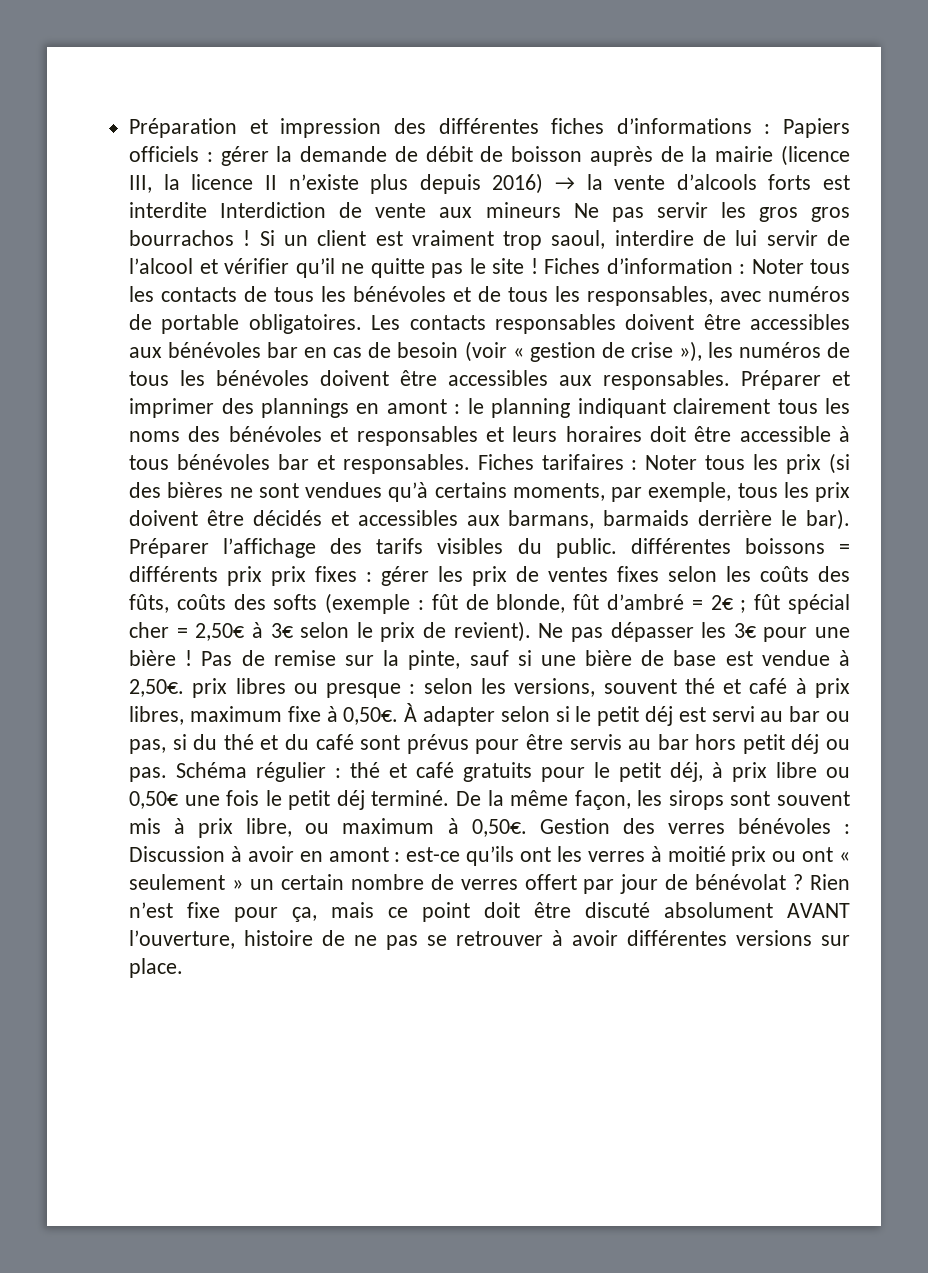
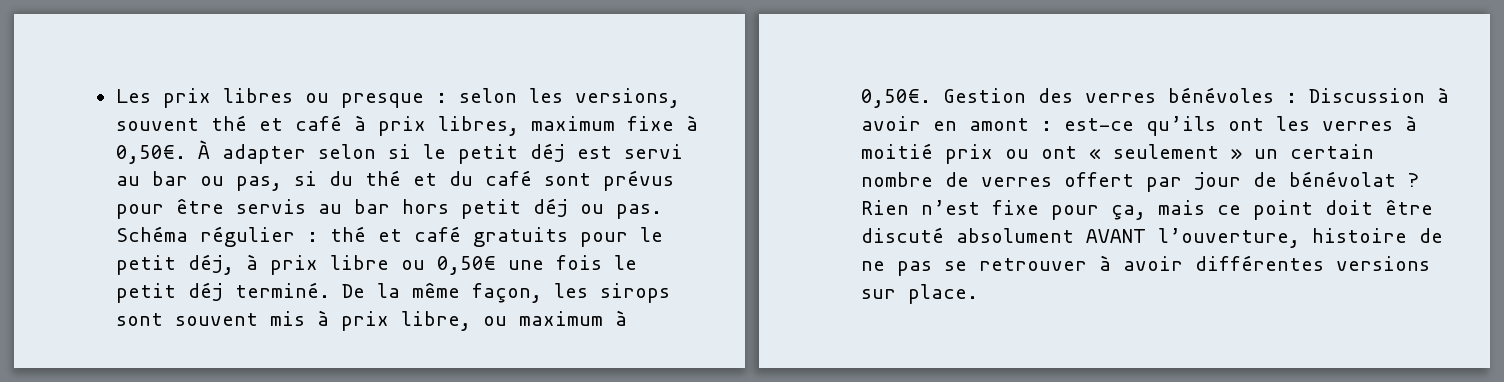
[129,118,850,138] [129,145,850,166] [129,173,850,194] [129,202,850,222] [129,230,851,250] [129,258,850,278] [129,286,851,306] [129,314,850,334] [129,341,850,362] [129,370,850,390] [129,398,850,418] [129,426,851,446] [129,453,850,474] [129,482,851,502] [129,509,850,530] [129,538,850,558] [129,566,850,586] [129,593,851,614] [129,621,851,642] [129,650,851,670] [129,679,185,697] Préparation et impression des différentes fiches d’informations : Papiers officiels : gérer la demande de débit de boisson auprès de la mairie (licence III, la licence II n’existe plus depuis 2016) → la vente d’alcools forts est interdite Interdiction de vente aux mineurs Ne pas servir les gros gros bourrachos ! Si un client est vraiment trop saoul, interdire de lui servir de l’alcool et vérifier qu’il ne quitte pas le site ! Fiches d’information : Noter tous les contacts de tous les bénévoles et de tous les responsables, avec numéros de portable obligatoires. Les contacts responsables doivent être accessibles aux bénévoles bar en cas de besoin (voir « gestion de crise »), les numéros de tous les bénévoles doivent être accessibles aux responsables. Préparer et imprimer des plannings en amont : le planning indiquant clairement tous les noms des bénévoles et responsables et leurs horaires doit être accessible à tous bénévoles bar et responsables. Fiches tarifaires : Noter tous les prix (si des bières ne sont vendues qu’à certains moments, par exemple, tous les prix doivent être décidés et accessibles aux barmans, barmaids derrière le bar). Préparer l’affichage des tarifs visibles du public. différentes boissons = différents prix prix fixes : gérer les prix de ventes fixes selon les coûts des fûts, coûts des softs (exemple : fût de blonde, fût d’ambré = 2€ ; fût spécial cher = 2,50€ à 3€ selon le prix de revient). Ne pas dépasser les 3€ pour une bière ! Pas de remise sur la pinte, sauf si une bière de base est vendue à 2,50€. -> [115,89,151,103] Les

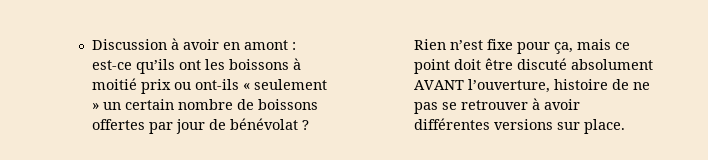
[115,88,680,108] [115,115,698,136] [115,140,683,164] [115,170,674,191] [115,198,662,219] [115,226,663,247] [115,254,637,275] [115,282,670,303] [115,310,627,331] [860,87,1297,108] Les prix libres ou presque : selon les versions, souvent thé et café à prix libres, maximum fixe à 0,50€. À adapter selon si le petit déj est servi au bar ou pas, si du thé et du café sont prévus pour être servis au bar hors petit déj ou pas. Schéma régulier : thé et café gratuits pour le petit déj, à prix libre ou 0,50€ une fois le petit déj terminé. De la même façon, les sirops sont souvent mis à prix libre, ou maximum à 0,50€. Gestion des verres bénévoles : -> (91, 44) none
[1321,121,1393,131] verres -> [228,59,289,70] boissons
[1040,146,1077,159] ont -> [194,79,239,90] ont-ils
[980,172,1134,187] verres offert -> [257,99,318,110] [91,119,145,130] boissons offertes

